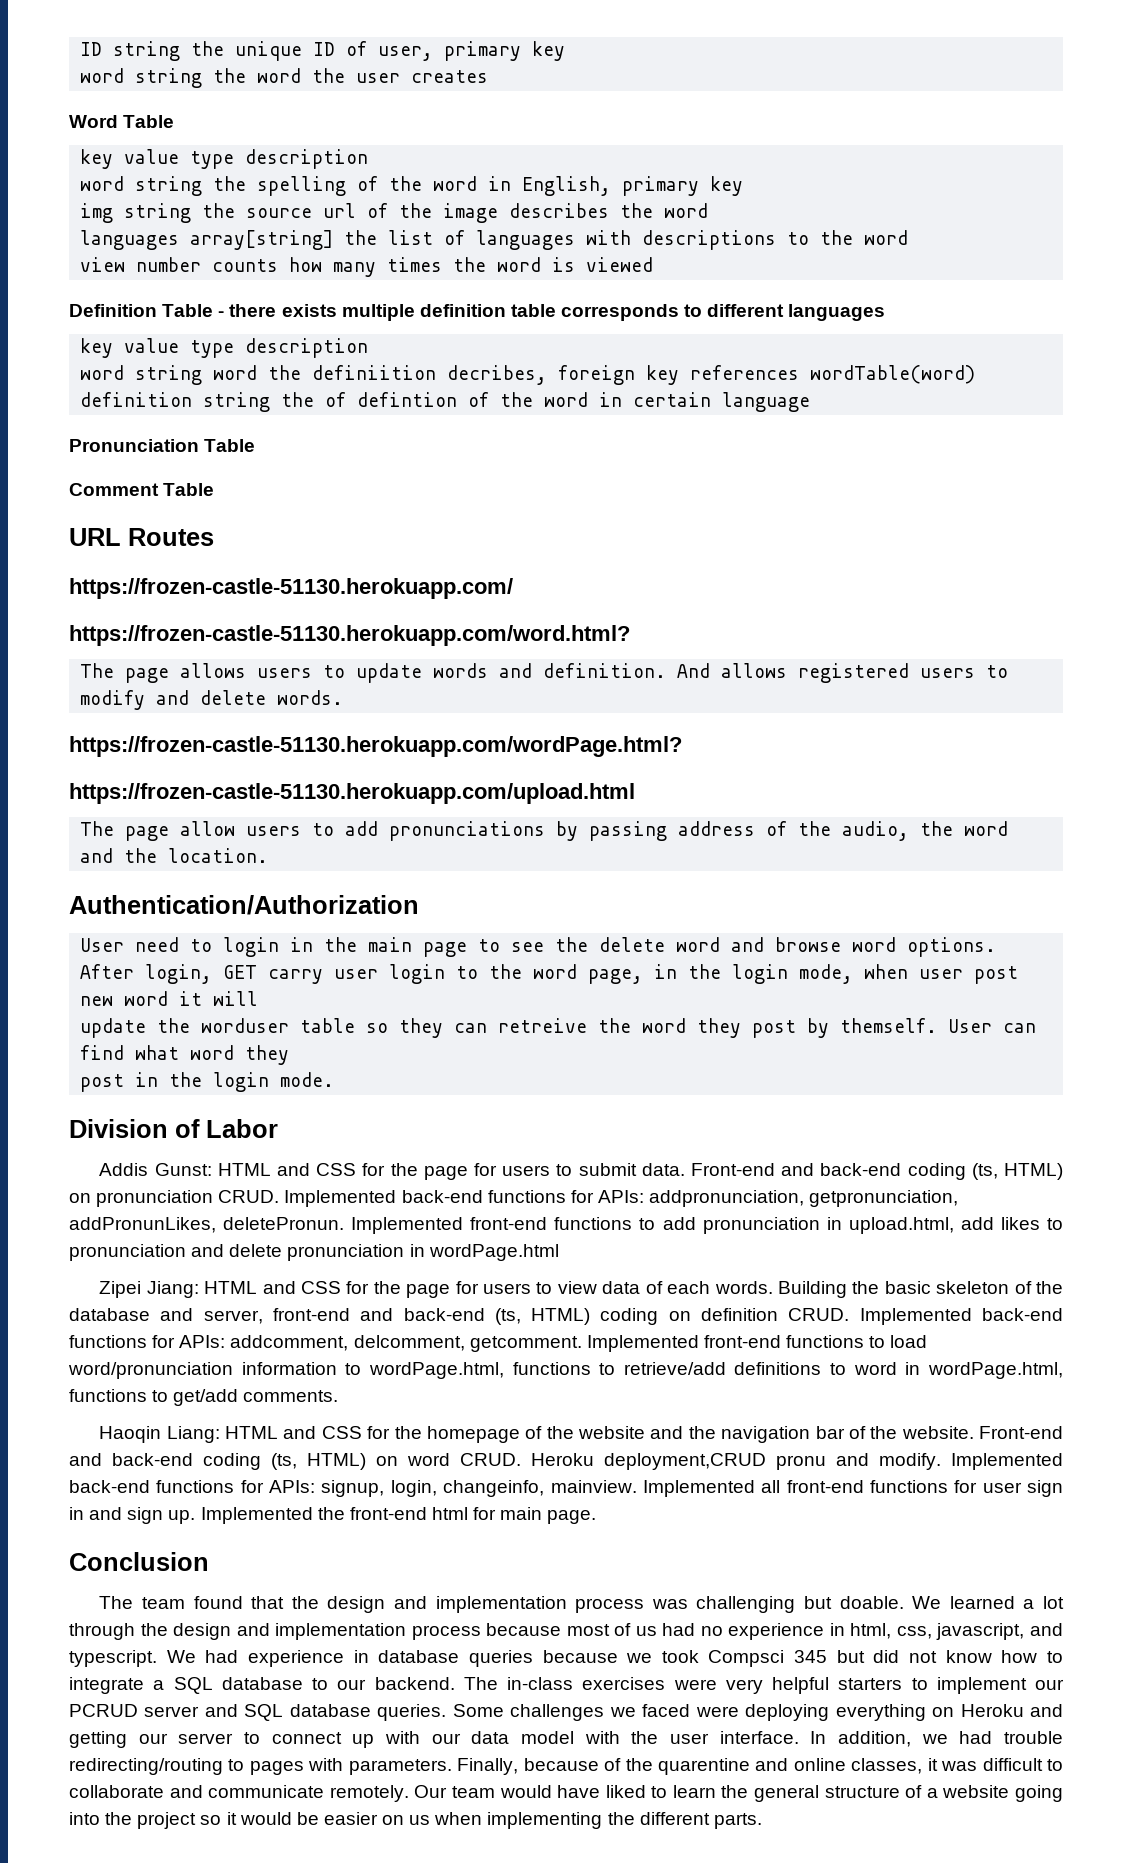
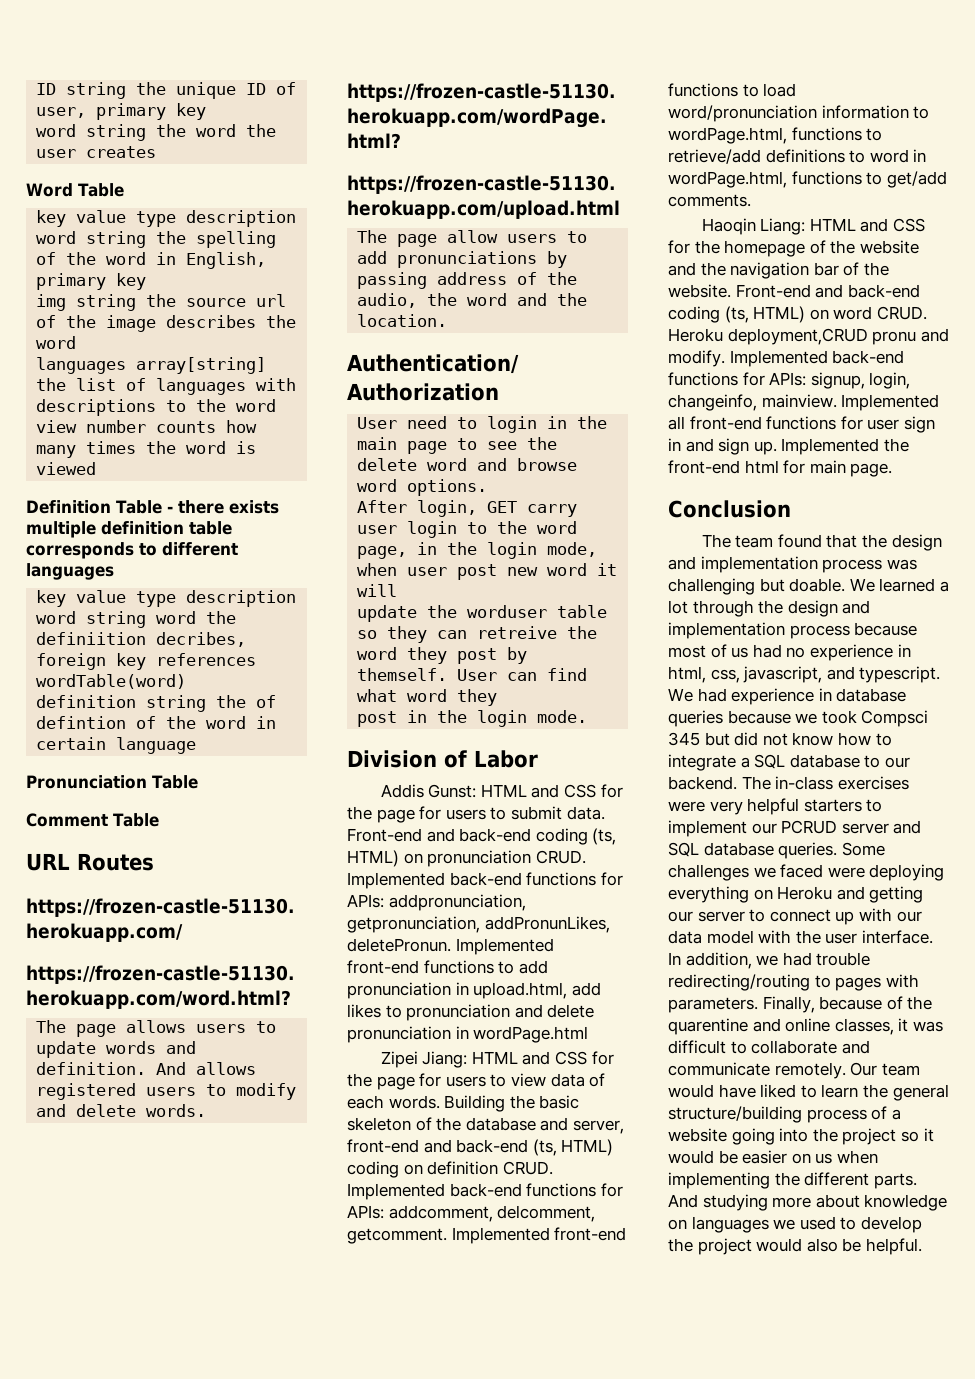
[824,1786,900,1798] structure -> [668,1106,867,1123] structure/building process
(762, 1821) none -> [668,1194,948,1211] [668,1216,922,1233] [668,1238,922,1255] And studying more about knowledge on languages we used to develop the project would also be helpful.

